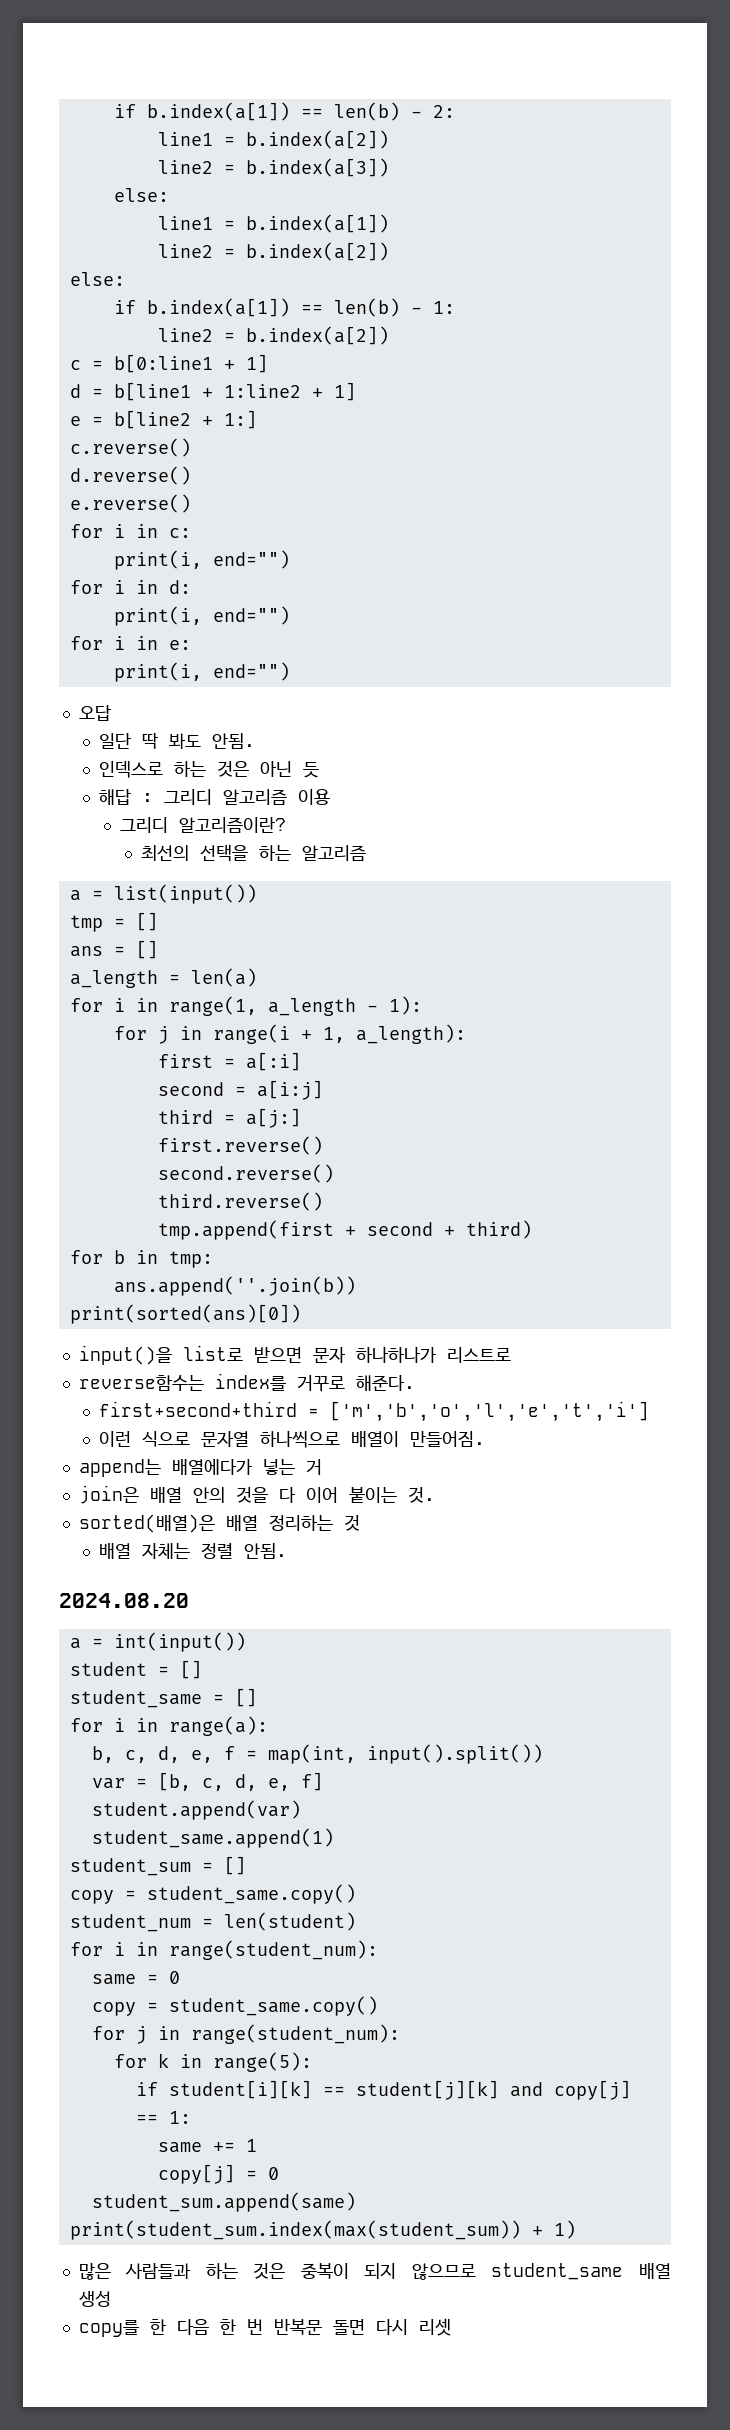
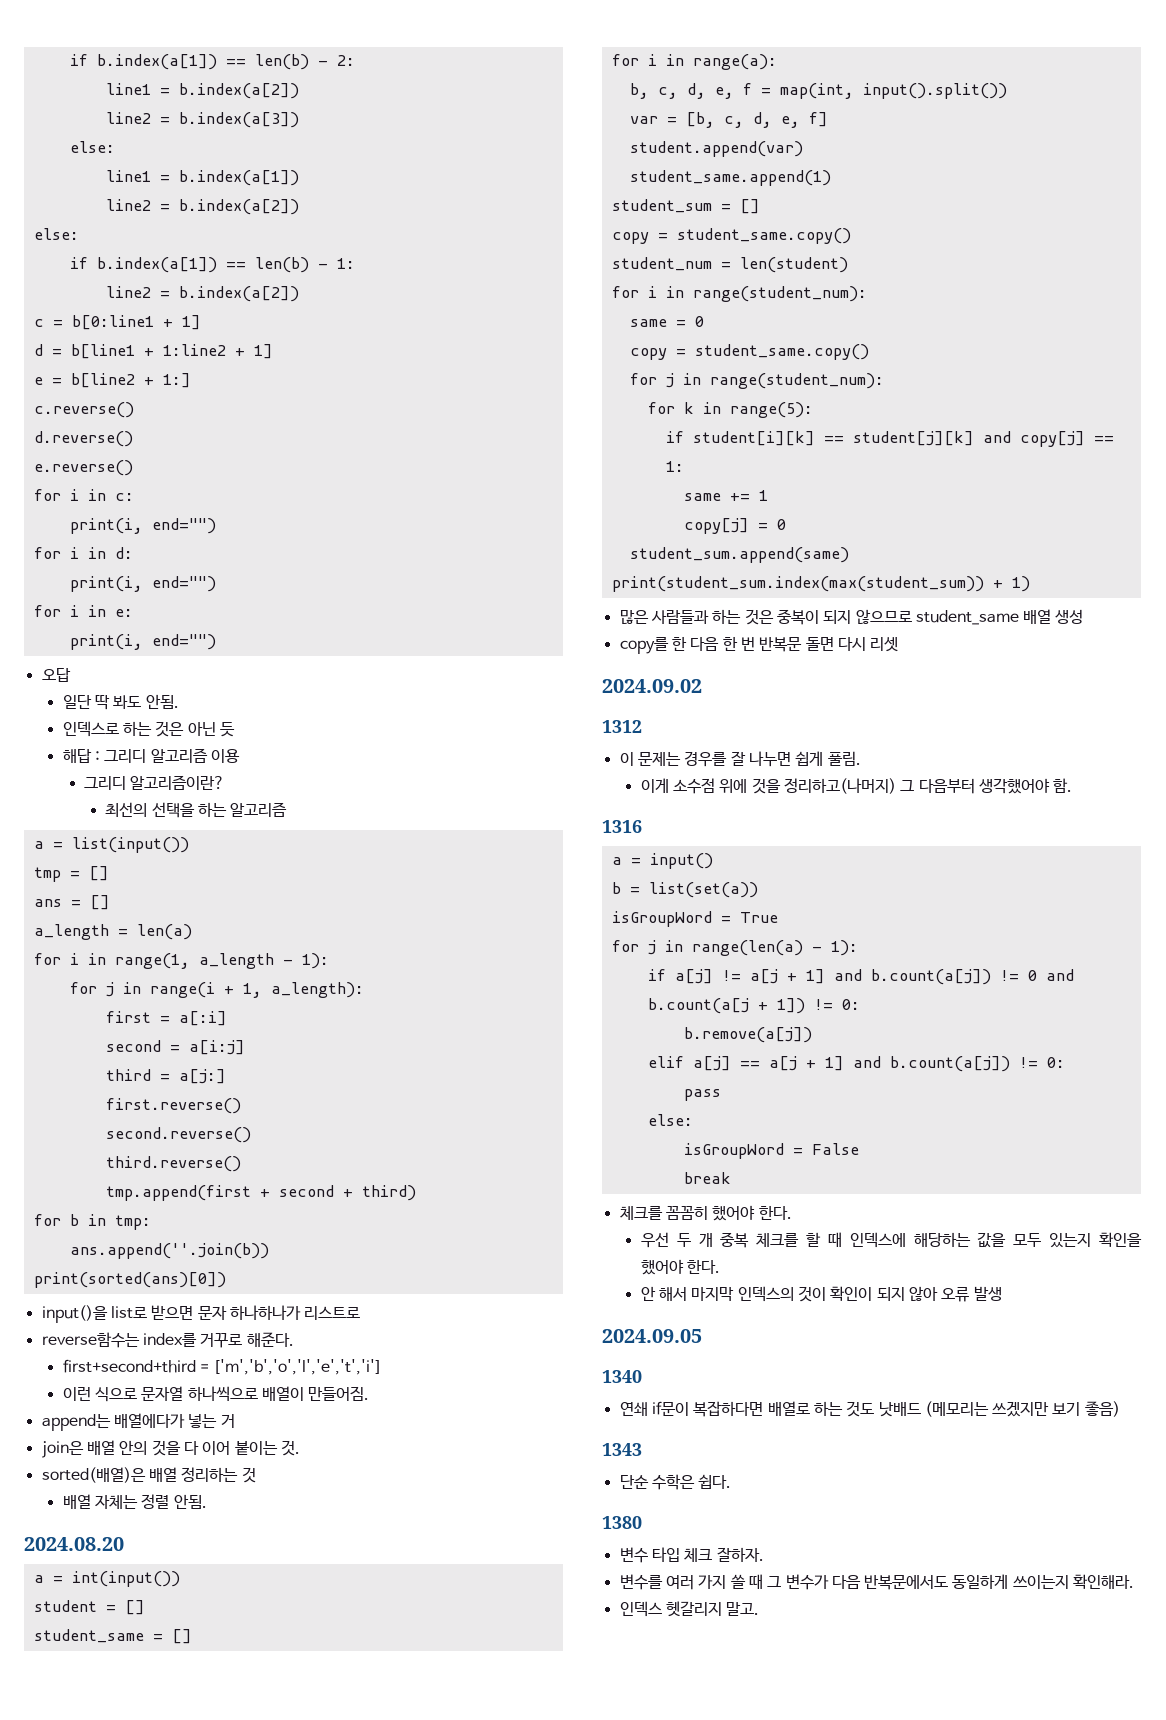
(451, 2327) none -> [602,679,702,693] [602,720,642,733] [619,751,861,767] [640,778,1073,794] [602,820,642,833] [611,853,713,869] [611,882,758,898] [611,911,778,927] [611,940,858,956] [647,969,1074,985] [647,998,860,1014] [683,1027,812,1043] [647,1056,1065,1072] [683,1089,721,1101] [647,1114,693,1126] [683,1143,859,1159] [683,1172,731,1184] [619,1205,792,1221] [640,1232,1142,1248] [640,1259,721,1275] [640,1286,1002,1302] [602,1329,702,1343] [602,1370,642,1383] [619,1401,1120,1417] [602,1443,642,1456] [619,1474,732,1490] [602,1516,642,1529] [619,1547,764,1563] [619,1574,1135,1590] [619,1601,760,1617] // 2024.09.02 // 1312 // 이 문제는 경우를 잘 나누면 쉽게 풀림. // 이게 소수점 위에 것을 정리하고(나머지) 그 다음부터 생각했어야 함. // 1316 // a = input() // b = list(set(a)) // isGroupWord = True // for j in range(len(a) - 1): // if a[j] != a[j + 1] and b.count(a[j]) != 0 and b.count(a[j + 1]) != 0: // b.remove(a[j]) // elif a[j] == a[j + 1] and b.count(a[j]) != 0: // pass // else: // isGroupWord = False // break // 체크를 꼼꼼히 했어야 한다. // 우선 두 개 중복 체크를 할 때 인덱스에 해당하는 값을 모두 있는지 확인을 했어야 한다. // 안 해서 마지막 인덱스의 것이 확인이 되지 않아 오류 발생 // 2024.09.05 // 1340 // 연쇄 if문이 복잡하다면 배열로 하는 것도 낫배드 (메모리는 쓰겠지만 보기 좋음) // 1343 // 단순 수학은 쉽다. // 1380 // 변수 타입 체크 잘하자. // 변수를 여러 가지 쓸 때 그 변수가 다음 반복문에서도 동일하게 쓰이는지 확인해라. // 인덱스 헷갈리지 말고.

